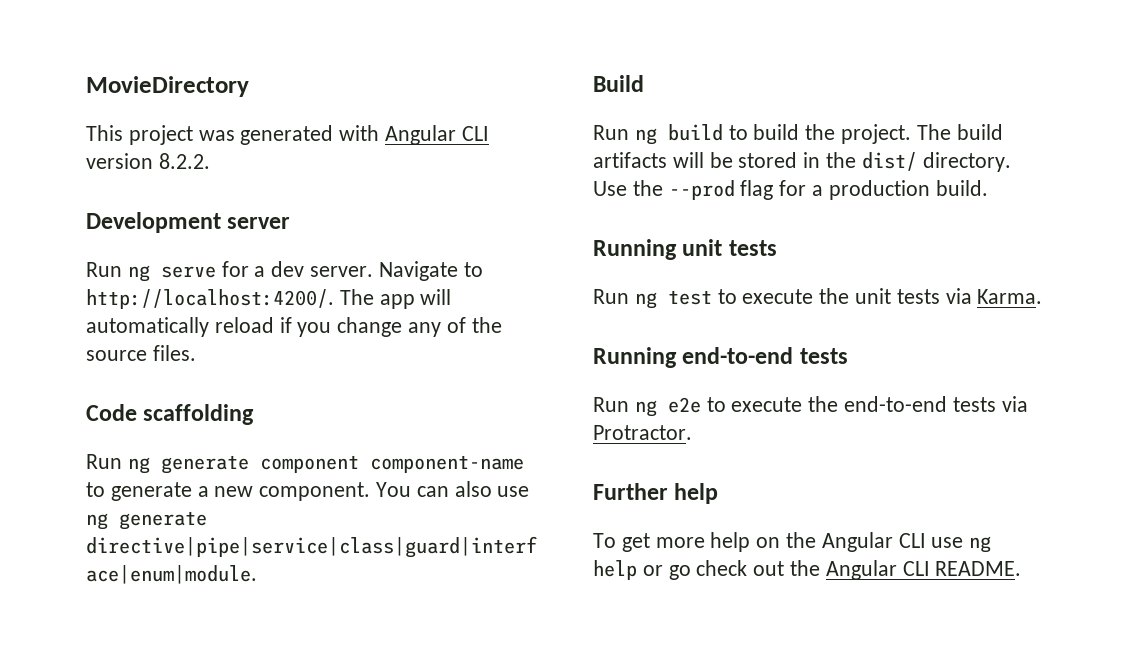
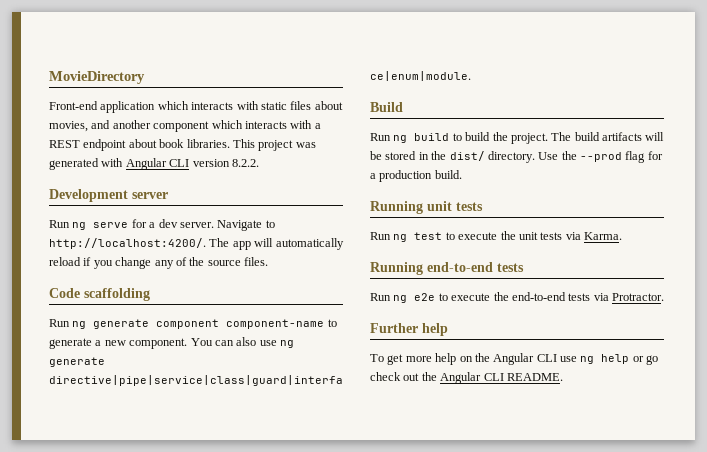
(249, 86) none -> [49,101,343,113] [49,120,321,132] [49,139,230,151] Front-end application which interacts with static files about movies, and another component which interacts with a REST endpoint about book libraries.

